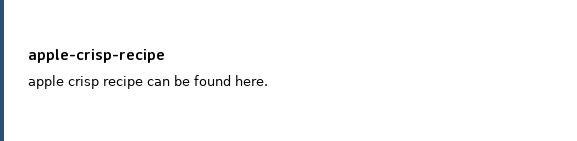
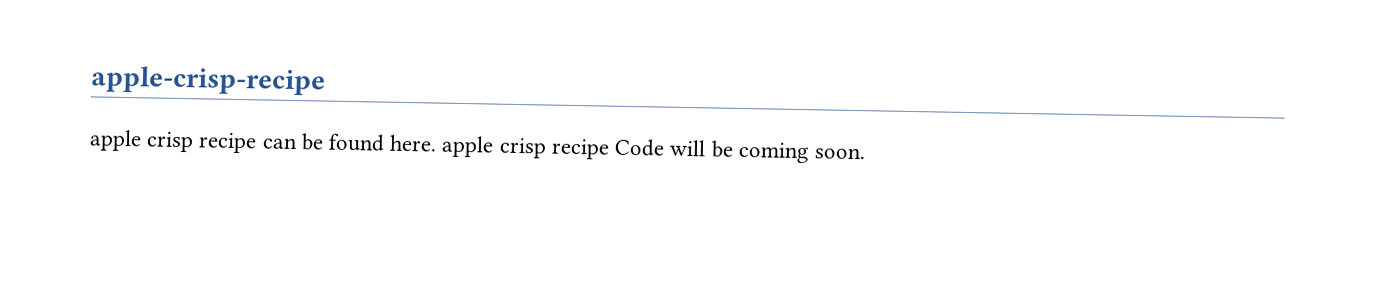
(268, 80) none -> [441,135,865,164] apple crisp recipe Code will be coming soon.

